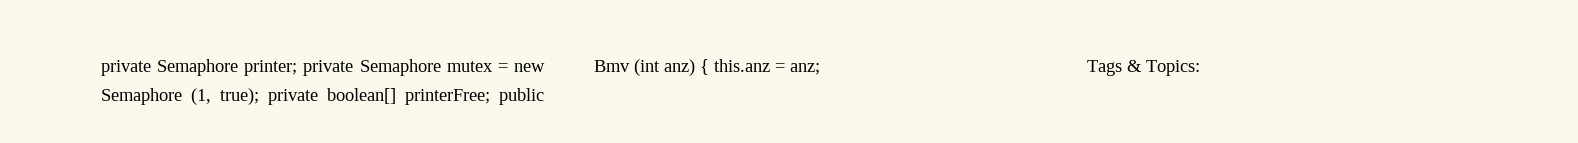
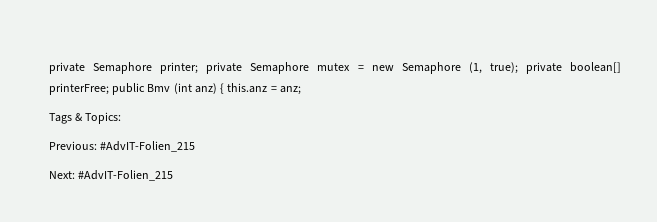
(1200, 68) none -> [49,141,196,152] [49,170,174,181] // Previous: #AdvIT-Folien_215 // Next: #AdvIT-Folien_215

